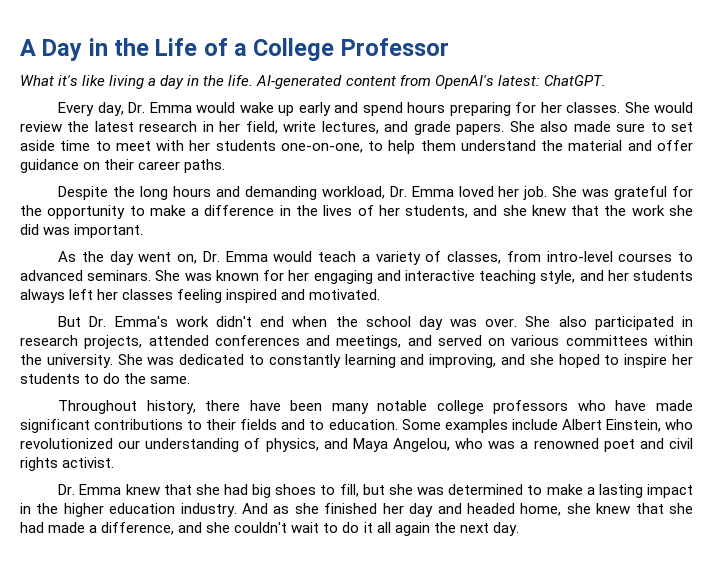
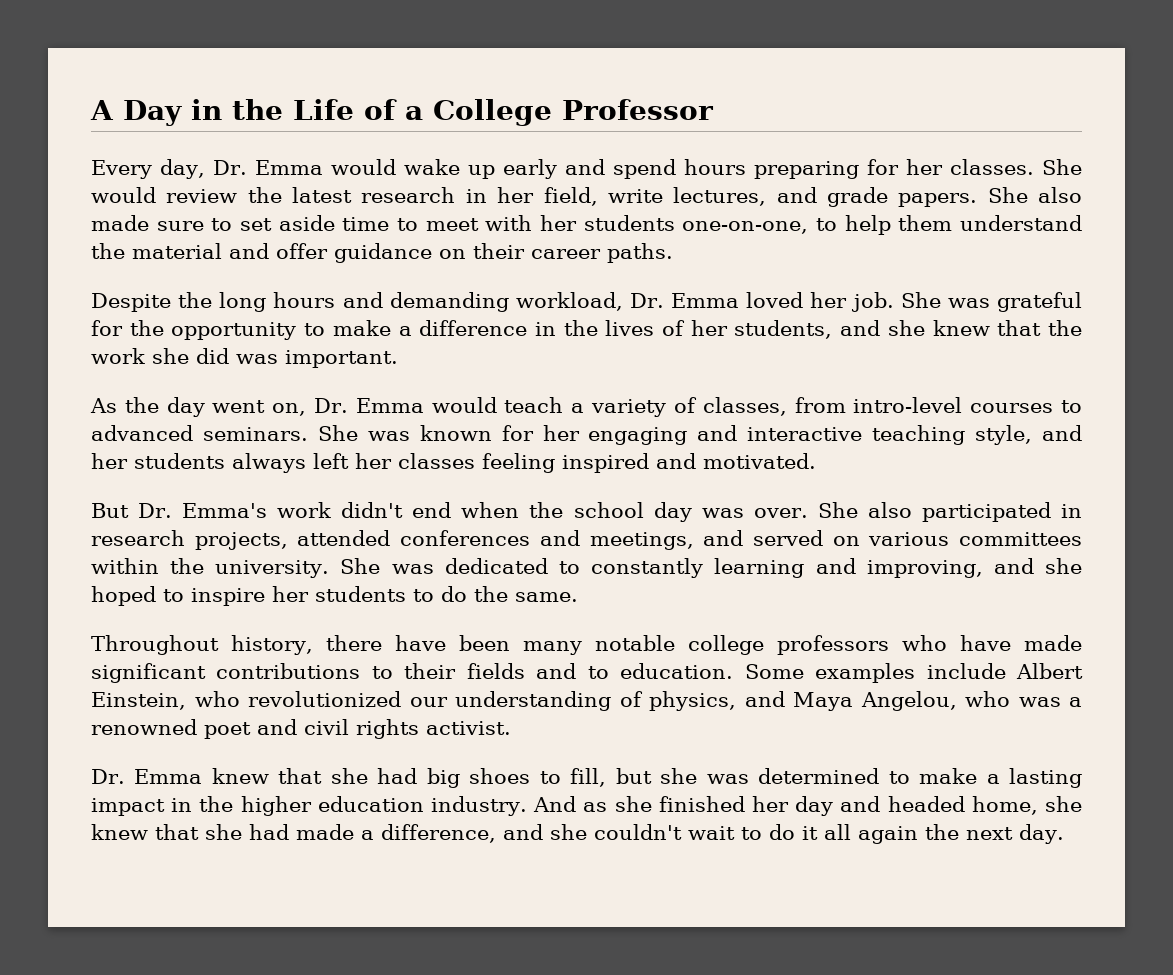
[20,75,606,89] // What it's like living a day in the life. AI-generated content from OpenAI's latest: ChatGPT. -> (714, 109) none

